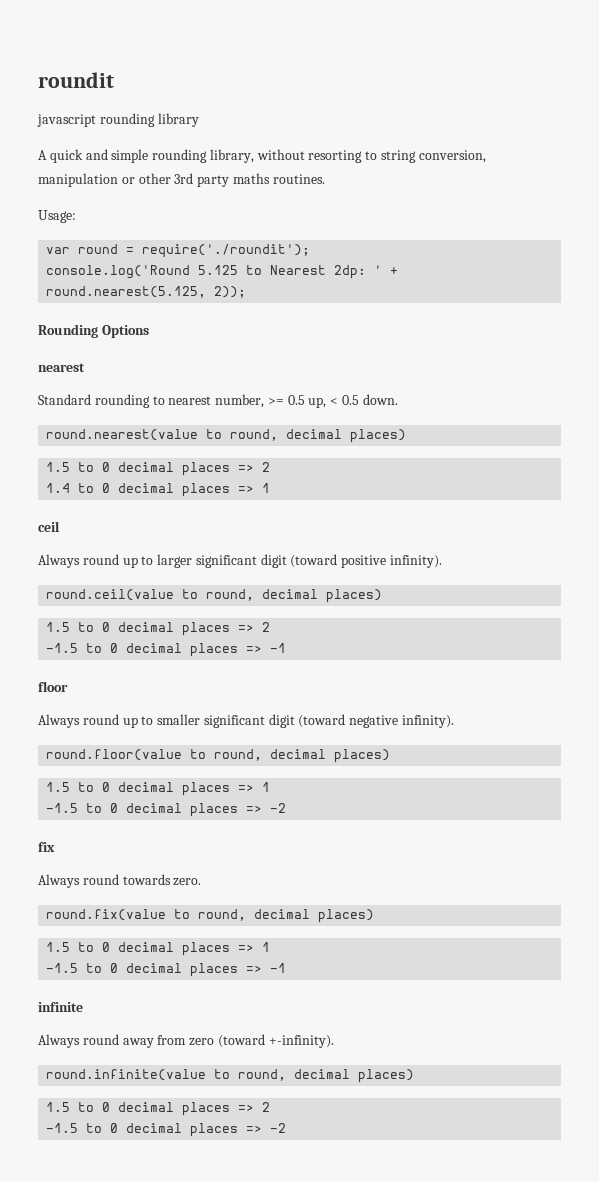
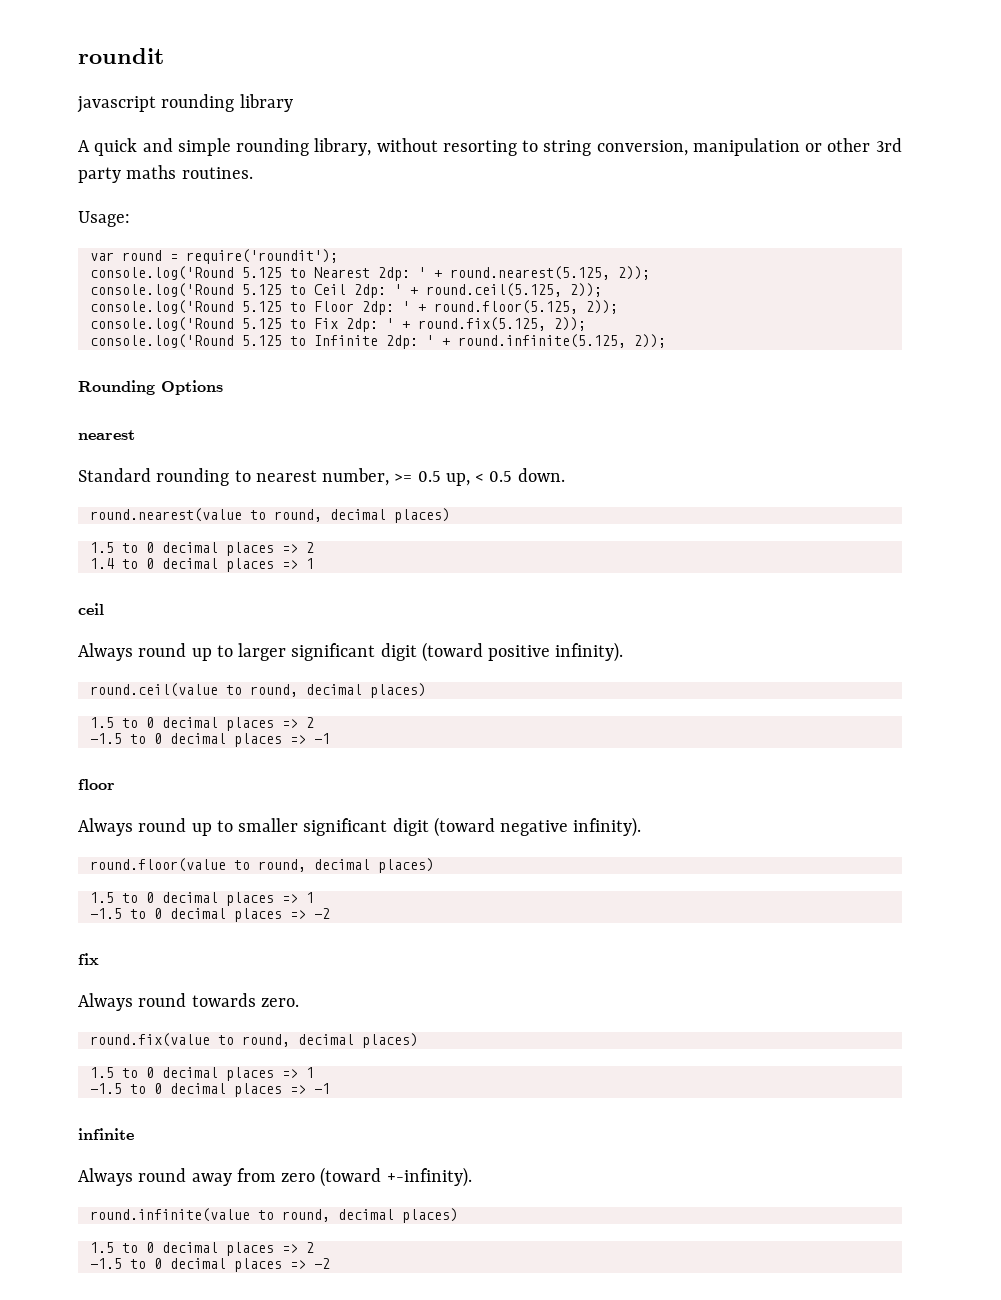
[142,244,311,258] require('./roundit'); -> [185,249,338,264] require('roundit');
(247, 292) none -> [89,283,602,298] [89,300,618,315] [89,317,586,332] [89,334,666,349] // console.log('Round 5.125 to Ceil 2dp: ' + round.ceil(5.125, 2)); // console.log('Round 5.125 to Floor 2dp: ' + round.floor(5.125, 2)); // console.log('Round 5.125 to Fix 2dp: ' + round.fix(5.125, 2)); // console.log('Round 5.125 to Infinite 2dp: ' + round.infinite(5.125, 2));

